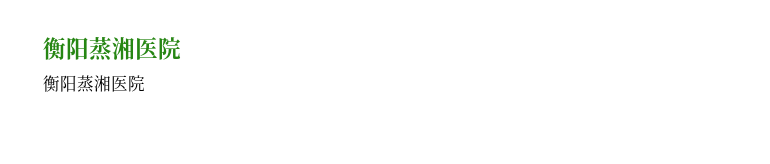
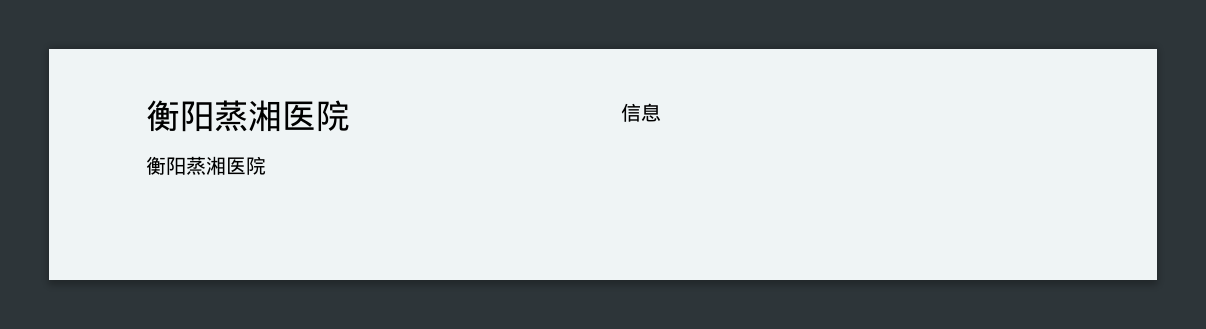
(145, 83) none -> [621,103,661,122] // 信息

